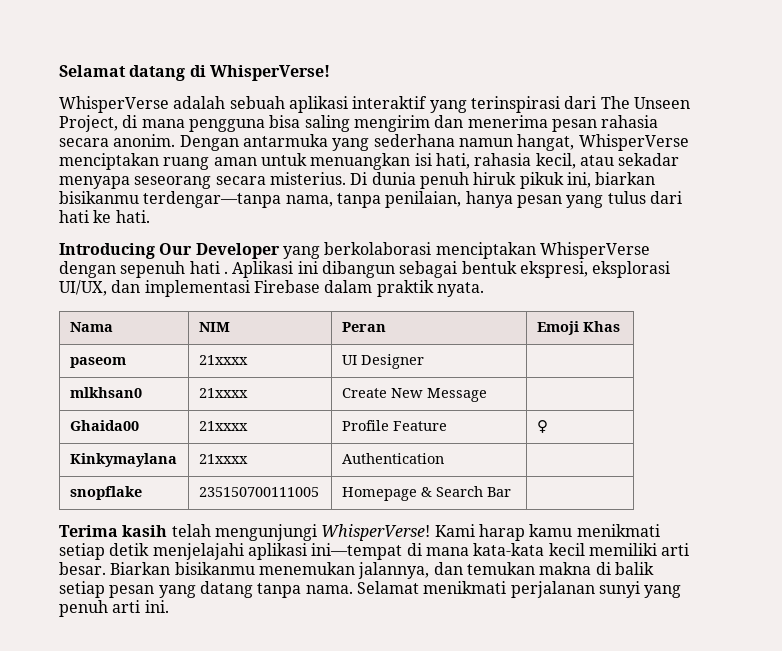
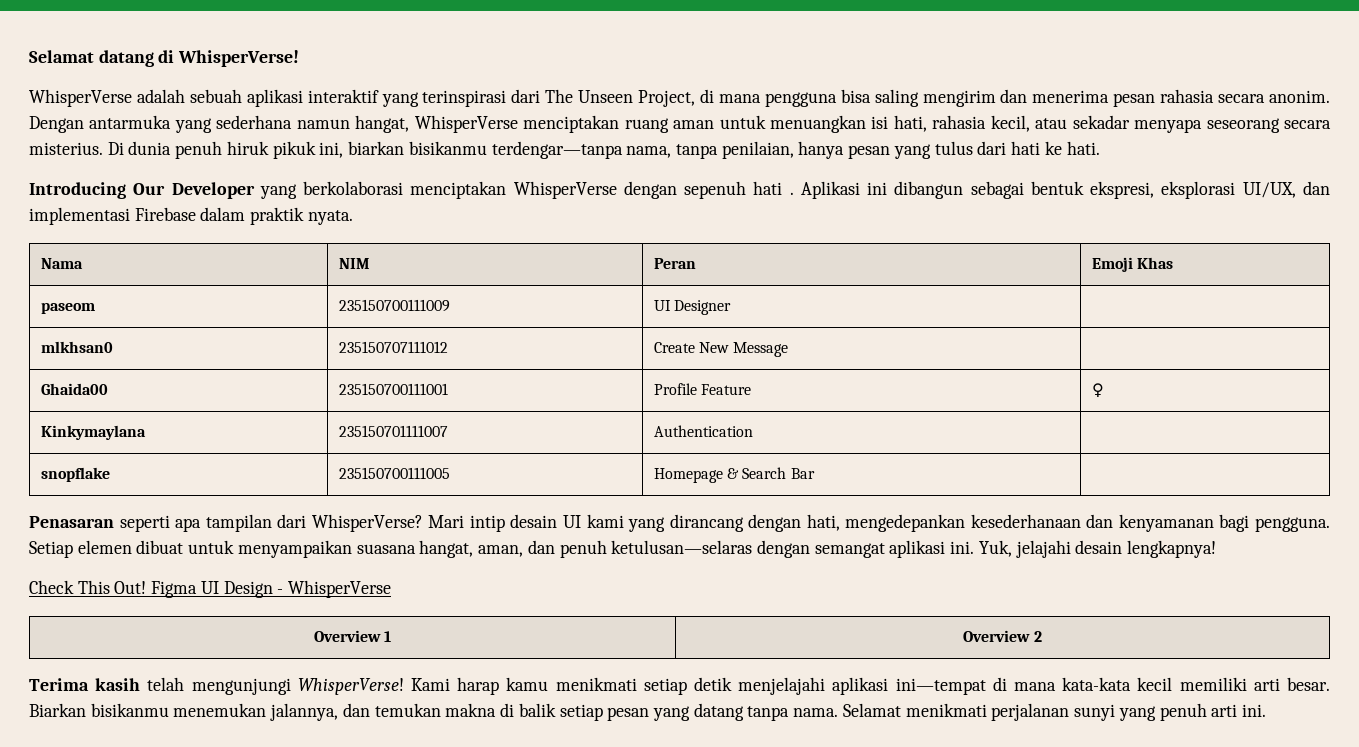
[198,355,248,365] 21xxxx -> [338,299,450,312] 235150700111009
[198,388,248,398] 21xxxx -> [338,341,448,353] 235150707111012
[198,421,248,431] 21xxxx -> [338,383,448,395] 235150700111001
[198,454,248,464] 21xxxx -> [338,425,448,437] 235150701111007
(511, 492) none -> [29,514,1330,532] [29,540,1217,558] [29,580,392,598] [313,630,392,642] [963,630,1042,642] // Penasaran seperti apa tampilan dari WhisperVerse? Mari intip desain UI kami yang dirancang dengan hati, mengedepankan kesederhanaan dan kenyamanan bagi pengguna. Setiap elemen dibuat untuk menyampaikan suasana hangat, aman, dan penuh ketulusan—selaras dengan semangat aplikasi ini. Yuk, jelajahi desain lengkapnya! // Check This Out! Figma UI Design - WhisperVerse // Overview 1 | Overview 2

